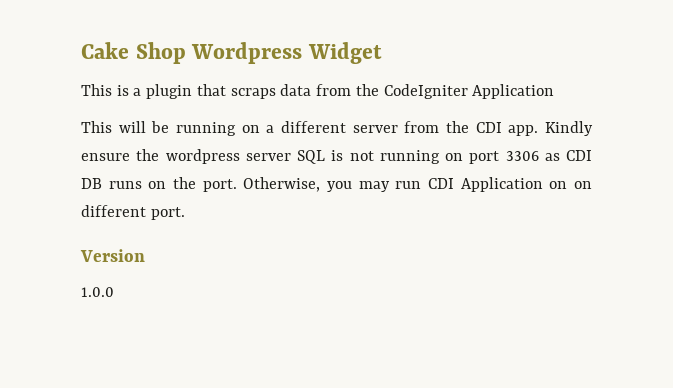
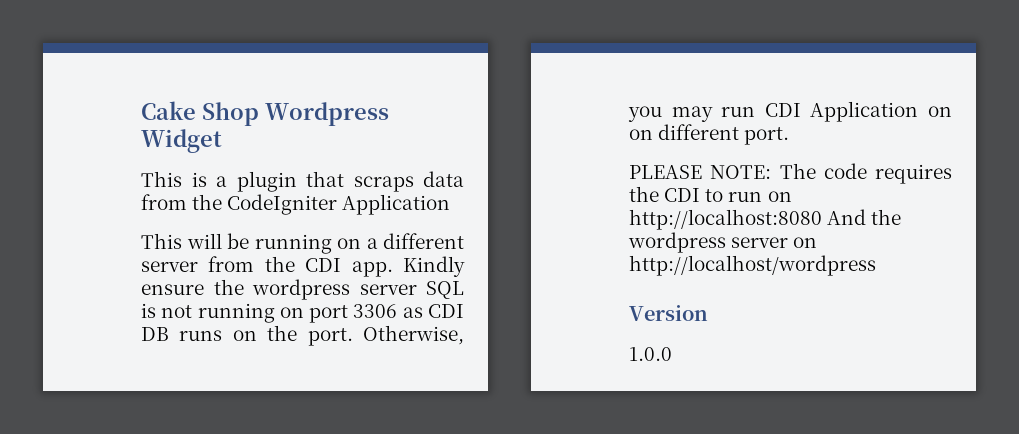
(185, 213) none -> [629,163,952,184] [629,186,792,202] [629,209,902,230] [628,232,818,253] [629,255,876,276] // PLEASE NOTE: The code requires the CDI to run on http://localhost:8080 And the wordpress server on http://localhost/wordpress

